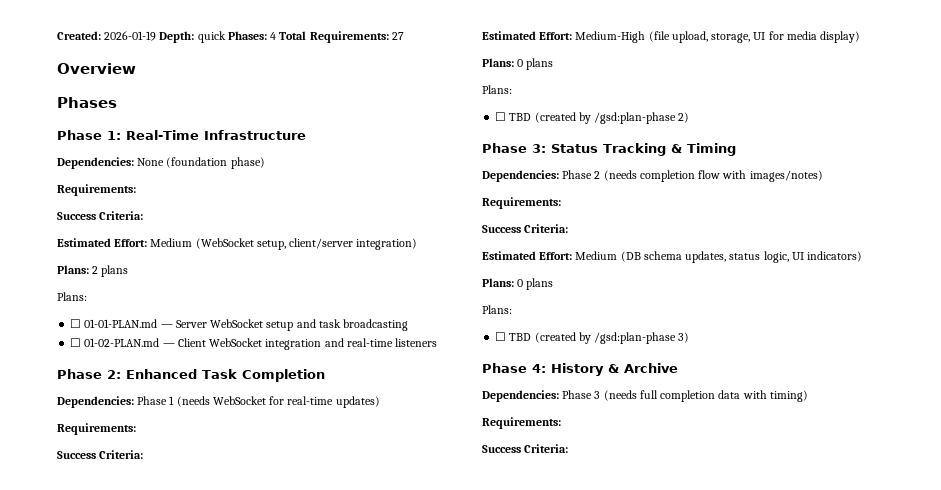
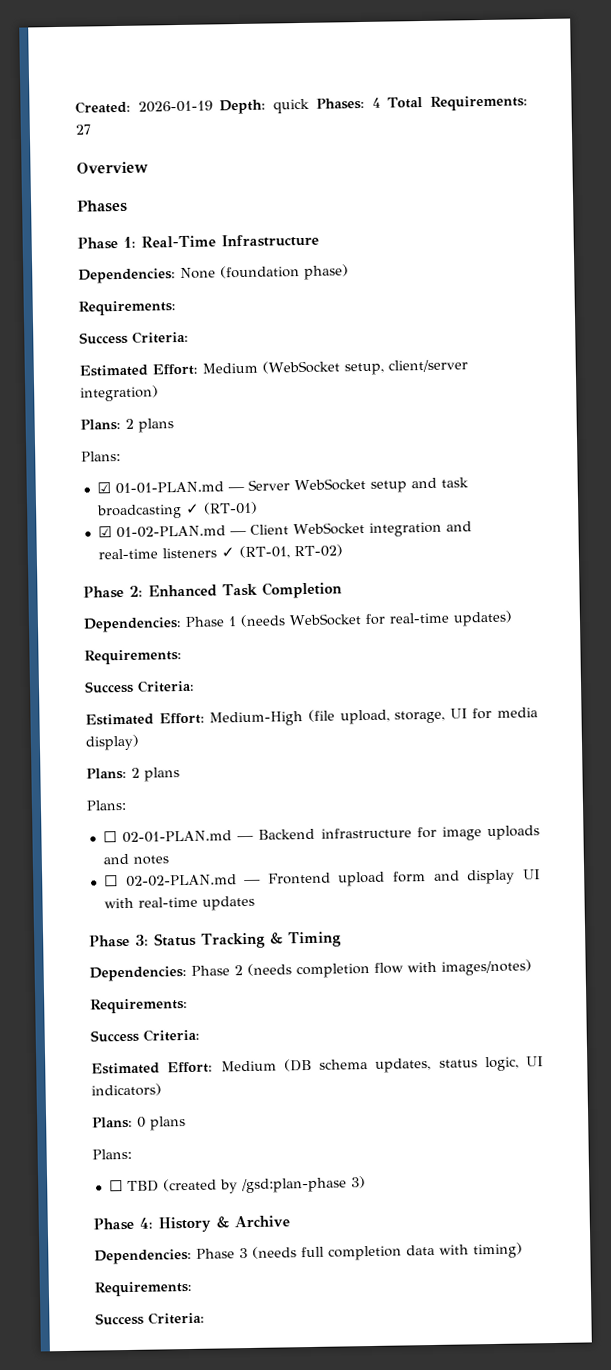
[70,319,82,328] ☐ -> [96,482,111,494] ☑
[70,338,82,347] // ☐ -> [185,501,258,515] [97,526,112,538] ✓ (RT-01) // ☑
(438, 342) none -> [220,544,343,560] ✓ (RT-01, RT-02)
[517,58,554,70] [482,85,512,94] [495,112,690,124] 0 plans // Plans: // ☐ TBD (created by /gsd:plan-phase 2) -> [131,767,180,782] [86,799,127,811] [102,825,540,844] [102,853,169,865] [103,869,542,887] [103,895,255,911] 2 plans // Plans: // ☐ 02-01-PLAN.md — Backend infrastructure for image uploads and notes // ☐ 02-02-PLAN.md — Frontend upload form and display UI with real-time updates

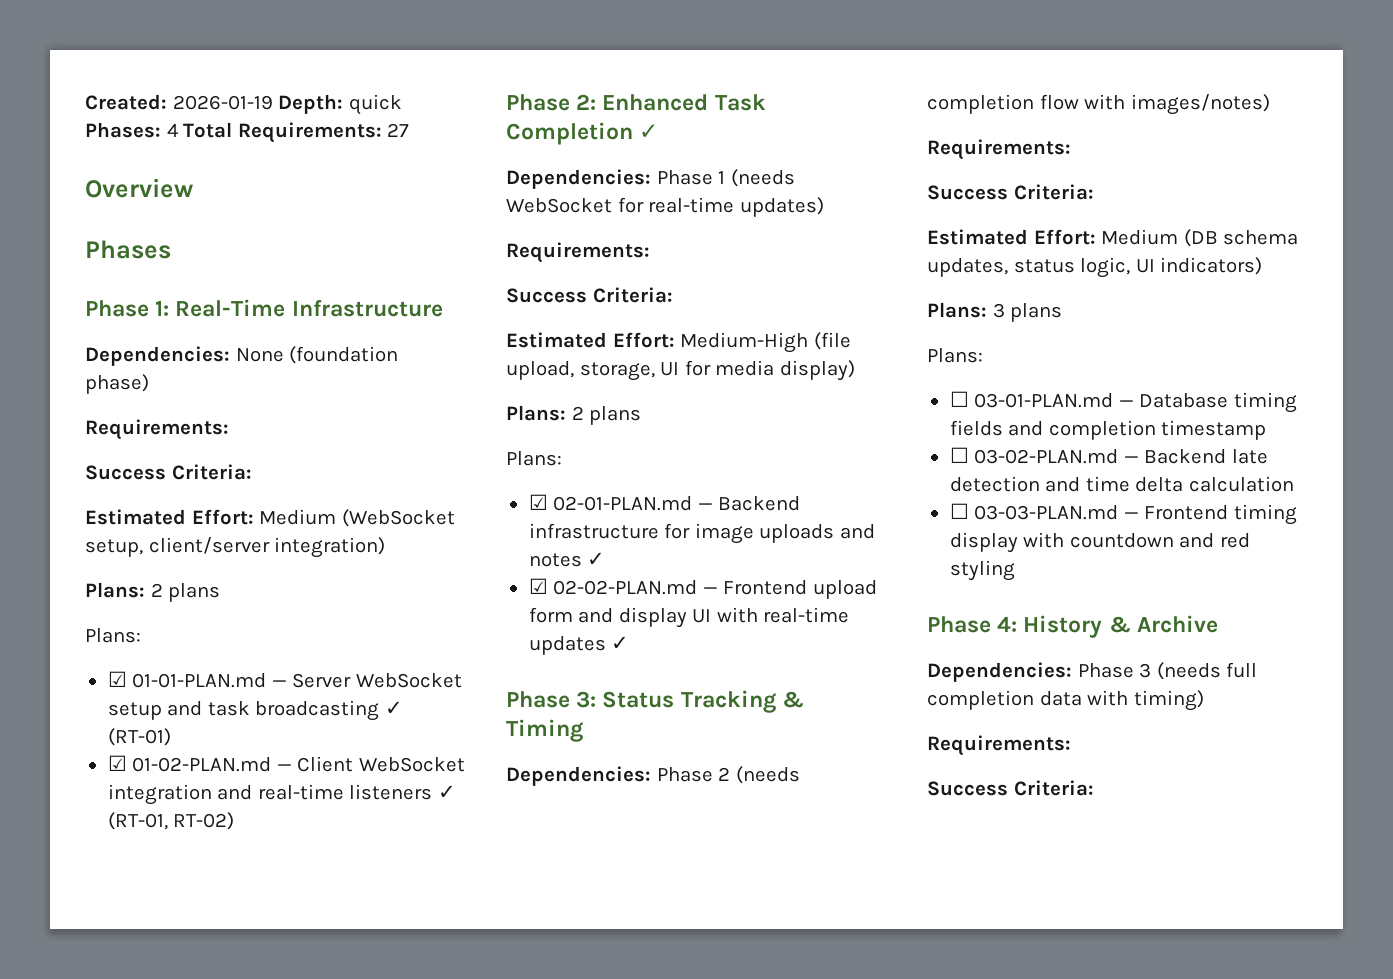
(342, 590) none -> [639,124,659,139] ✓
[102,831,117,843] ☐ -> [528,494,548,510] ☑
[103,875,118,887] // ☐ -> [587,552,606,566] [528,578,548,594] ✓ // ☑
(255, 903) none -> [611,636,630,650] ✓
[137,1116,186,1131] [92,1148,132,1160] [108,1176,366,1194] 0 plans // Plans: // ☐ TBD (created by /gsd:plan-phase 3) -> [992,303,1063,322] [927,348,983,363] [949,391,1297,413] [949,420,1267,440] [949,447,1268,464] [949,476,1294,492] [949,503,1297,525] [949,532,1250,553] [949,560,1015,581] 3 plans // Plans: // ☐ 03-01-PLAN.md — Database timing fields and completion timestamp // ☐ 03-02-PLAN.md — Backend late detection and time delta calculation // ☐ 03-03-PLAN.md — Frontend timing display with countdown and red styling

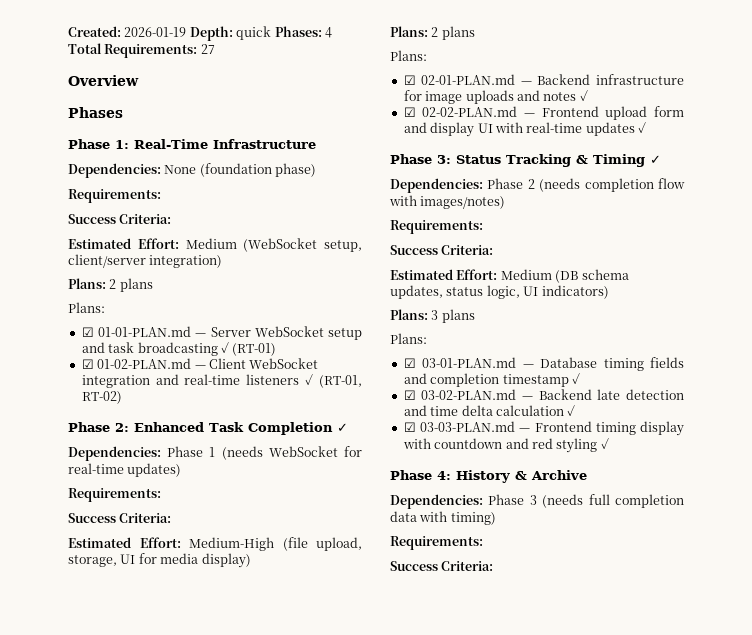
(583, 730) none -> [650,155,661,164] ✓
[949,391,969,407] ☐ -> [403,358,416,368] ☑
[949,447,969,463] // ☐ -> [571,373,580,384] [403,390,416,400] ✓ // ☑
[949,503,969,519] // ☐ -> [567,405,576,416] [403,422,416,432] ✓ // ☑
(1015, 570) none -> [600,438,609,449] ✓

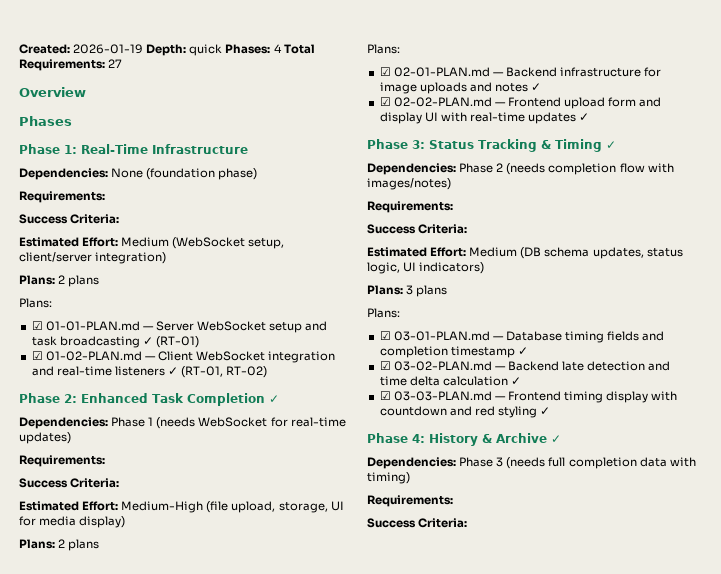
(587, 475) none -> [551,435,561,443] ✓

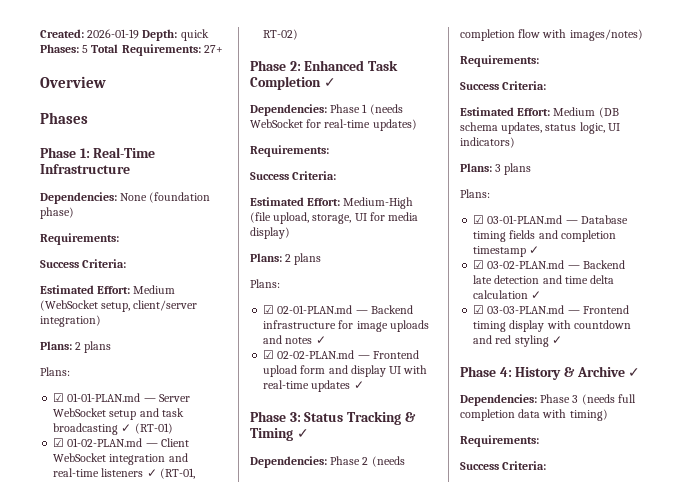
[273,44,282,53] 4 -> [82,45,89,53] 5
[108,59,123,68] 27 -> [203,45,223,53] 27+

